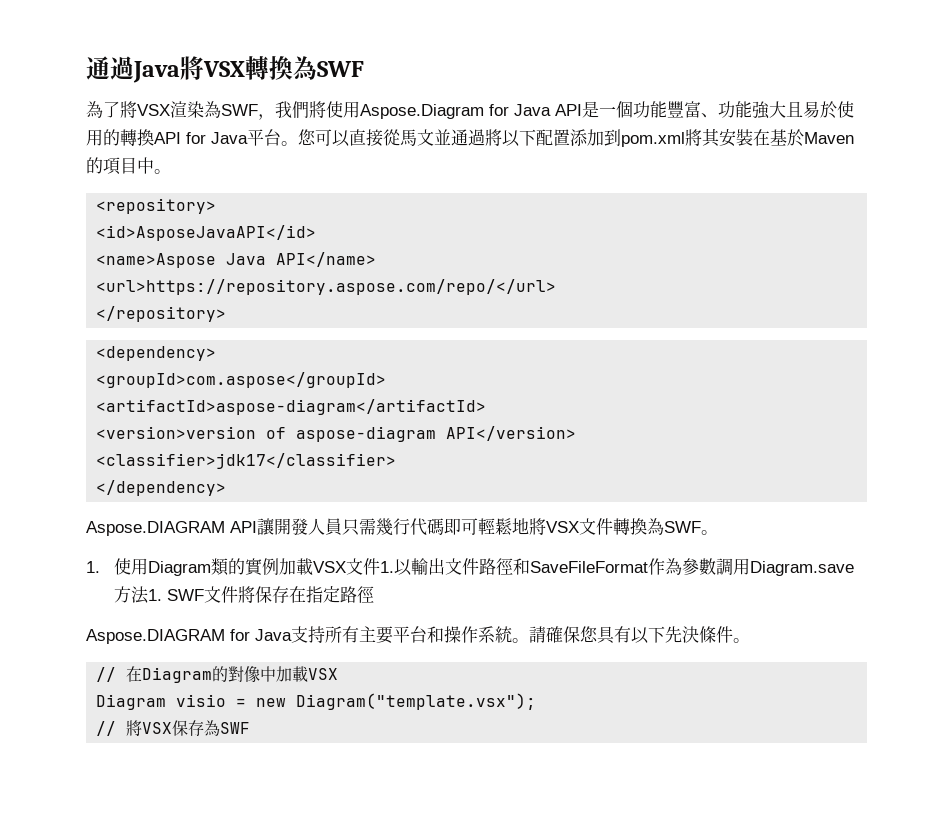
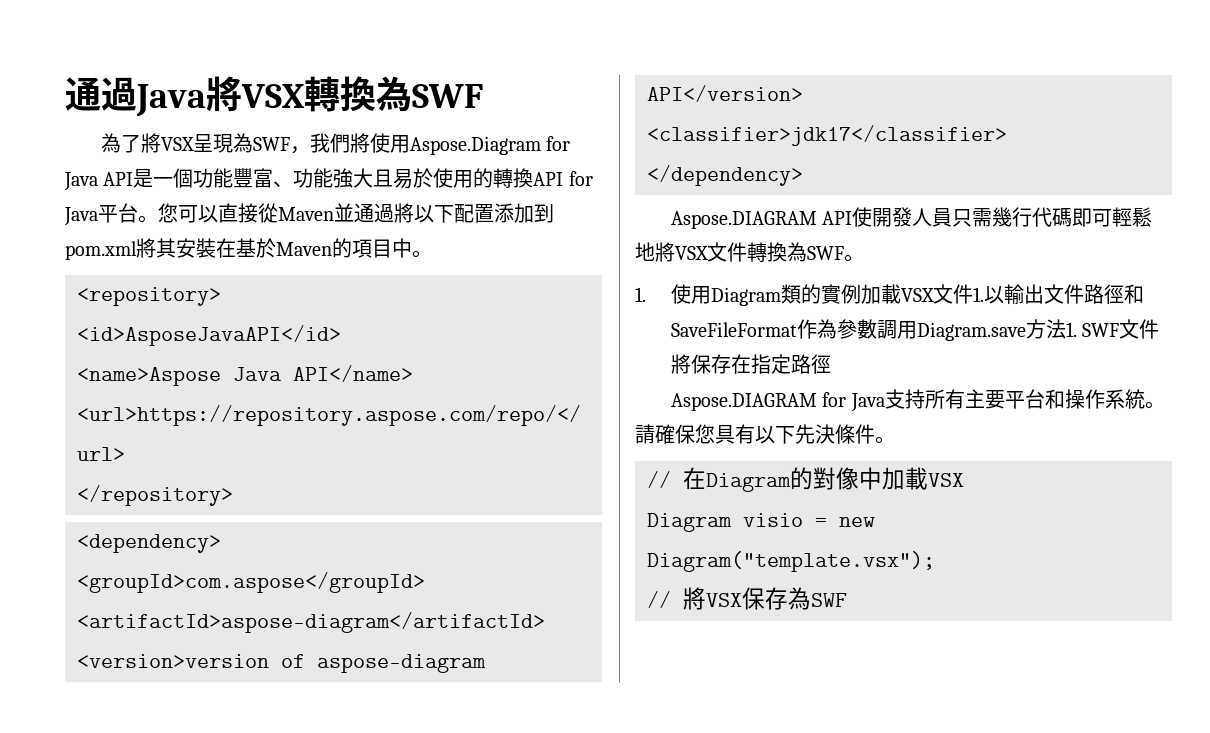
[170,101,204,118] 渲染 -> [192,134,233,153] 呈現
[400,129,434,146] 馬文 -> [278,207,334,221] Maven
[257,518,274,535] 讓 -> [852,207,873,227] 使

